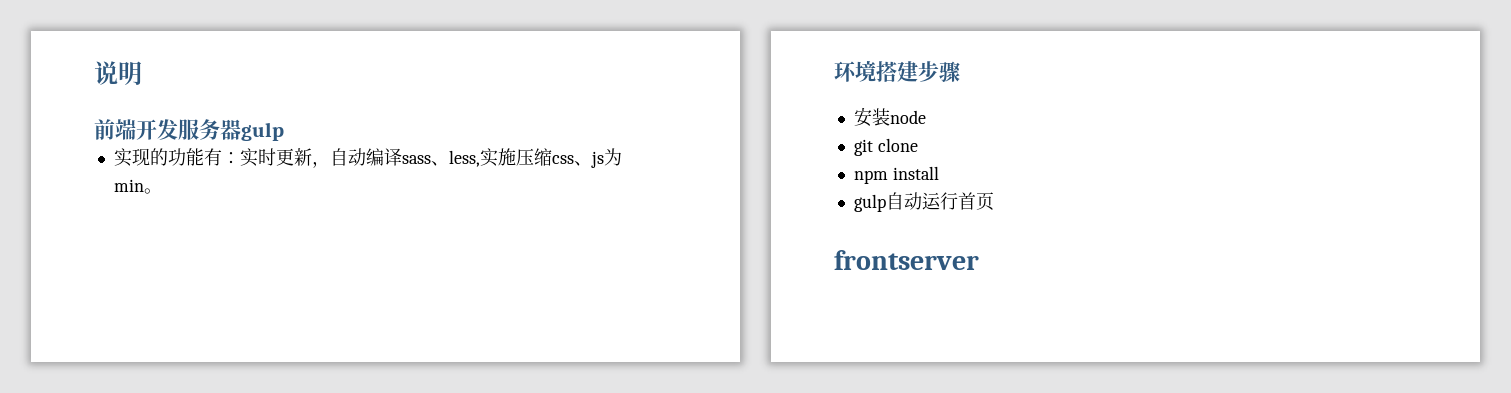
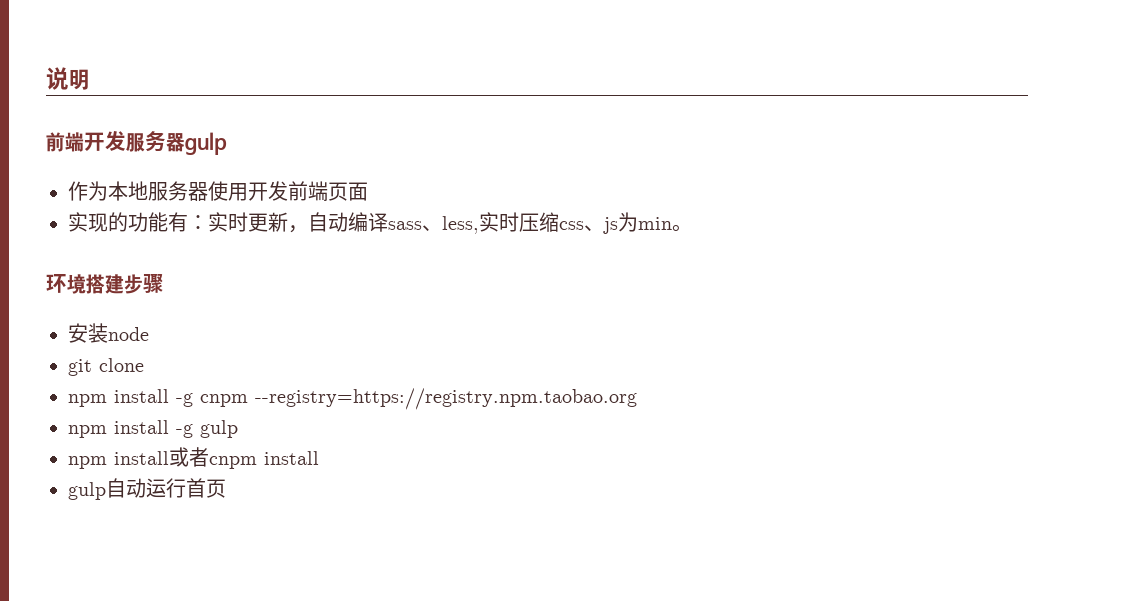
(284, 131) none -> [68,181,368,201] // 作为本地服务器使用开发前端页面
[497,148,516,166] 施 -> [499,212,519,232] 时
(939, 173) none -> [176,388,637,410] [68,420,238,438] [68,447,319,469] -g cnpm --registry=https://registry.npm.taobao.org // npm install -g gulp // npm install或者cnpm install
[834,250,979,270] // frontserver -> (226, 488) none

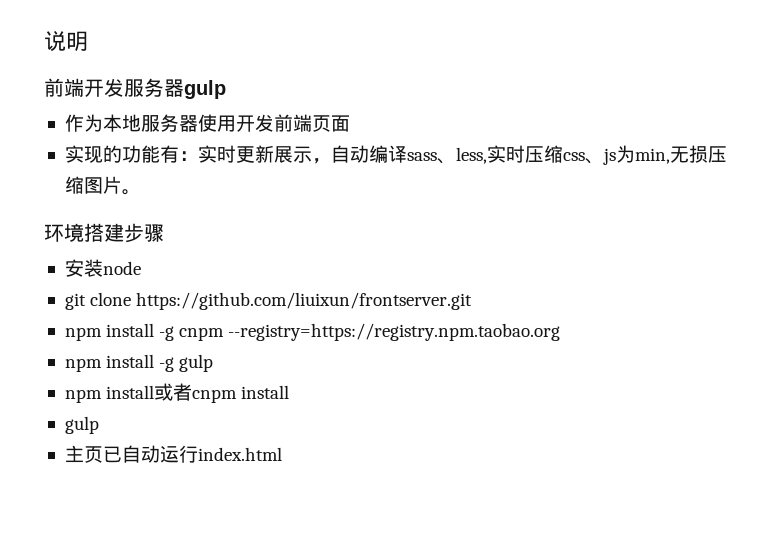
(288, 222) none -> [273,146,312,163] 展示
[638,217,672,230] min -> [634,145,727,164] [64,176,122,194] min,无损压缩图片
(144, 365) none -> [136,292,473,310] https://github.com/liuixun/frontserver.git
(106, 491) none -> [64,445,122,463] // 主页已
[186,478,226,498] 首页 -> [197,447,282,461] index.html

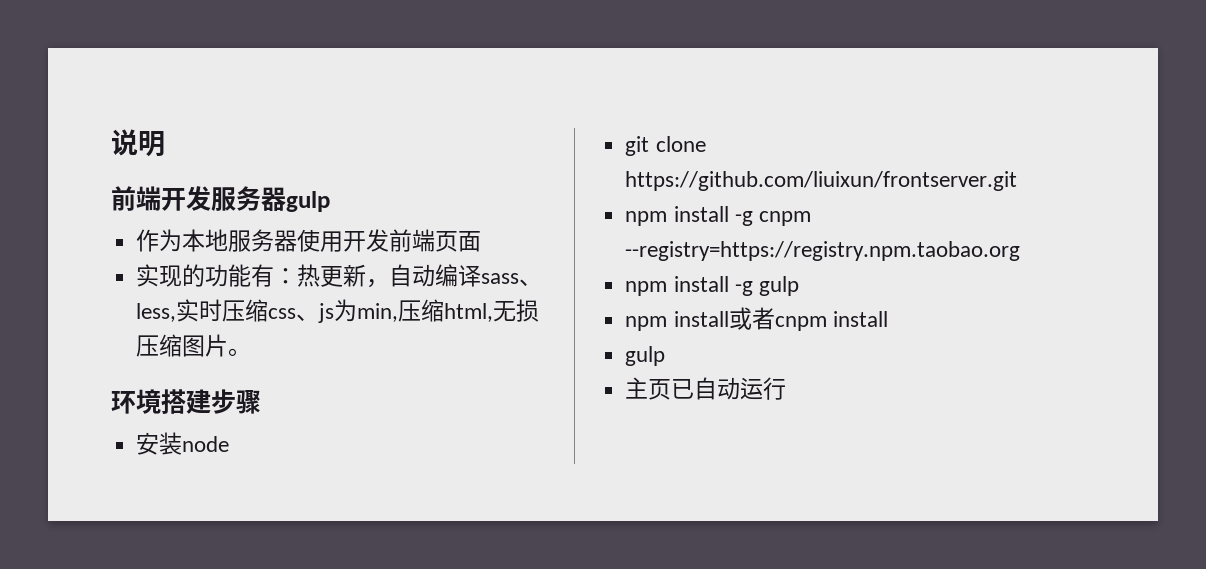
[197,145,312,163] 实时更新展示 -> [297,264,367,287] 热更新
(670, 156) none -> [398,299,494,322] 压缩html,
[197,447,282,461] index.html -> (787, 388) none

